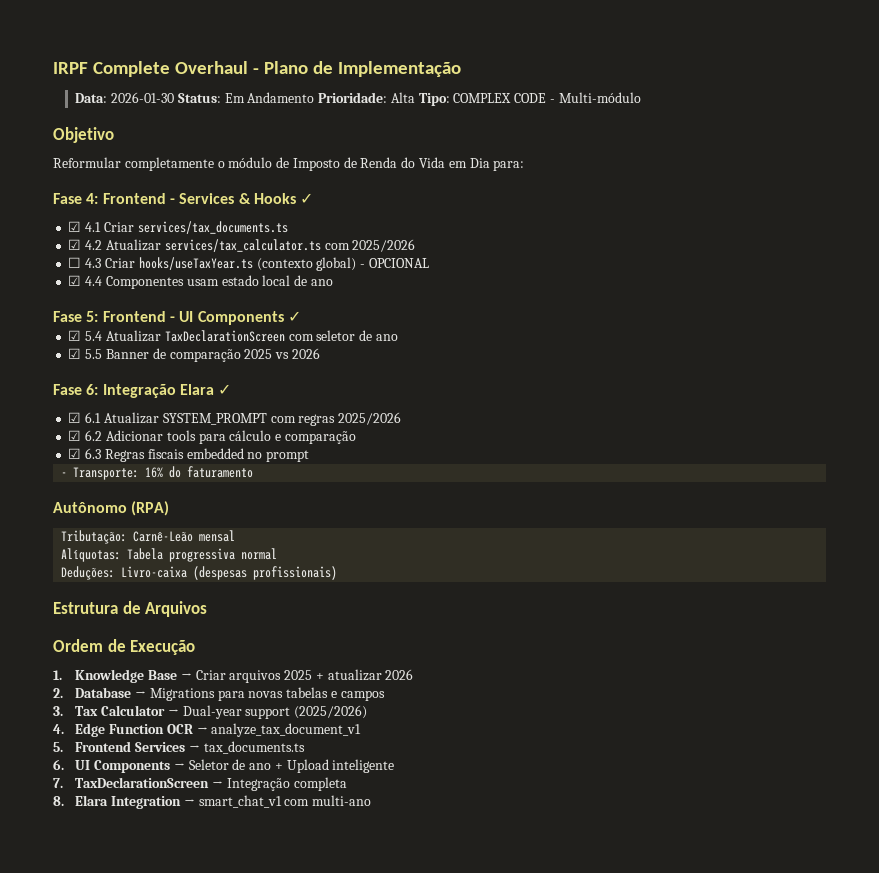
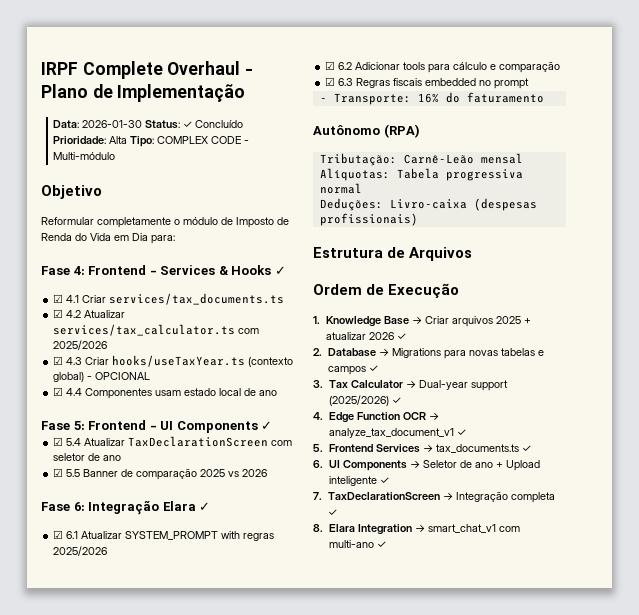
[224,92,315,103] Em Andamento -> [183,120,244,128] ✓ Concluído
[68,257,82,268] ☐ -> [53,356,64,365] ☑
[270,416,296,423] com -> [221,531,241,539] with
(414, 674) none -> [396,333,406,340] ✓
(385, 695) none -> [368,365,378,372] ✓
(368, 712) none -> [391,397,401,404] ✓
(362, 730) none -> [456,429,466,436] ✓
(305, 747) none -> [521,445,531,452] ✓
(395, 766) none -> [379,477,389,484] ✓
(347, 784) none -> [327,509,337,516] ✓
(372, 800) none -> [376,541,386,548] ✓

